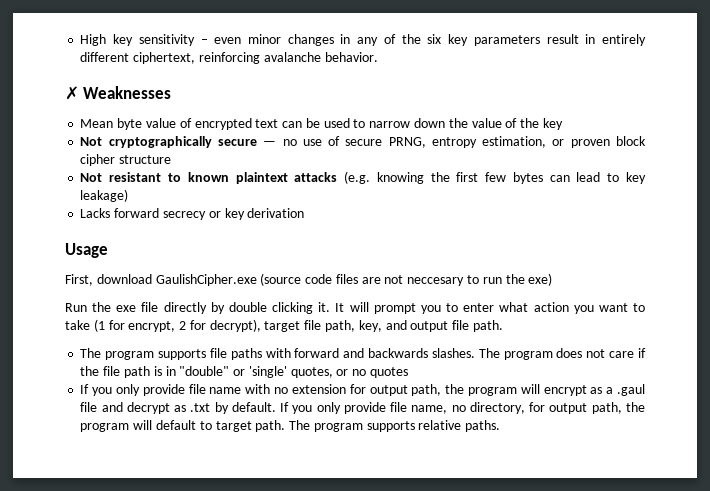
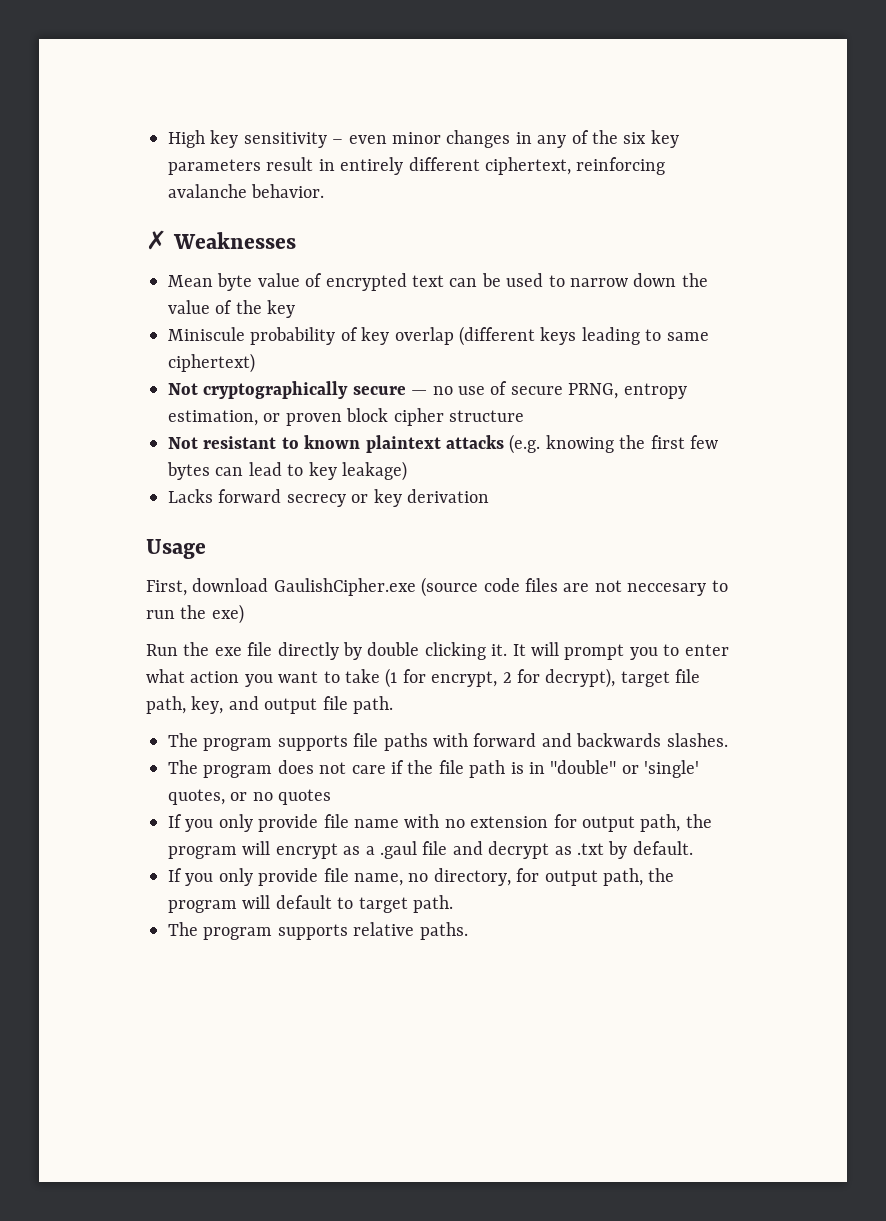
(563, 124) none -> [168,326,709,346] [168,353,255,373] // Miniscule probability of key overlap (different keys leading to same ciphertext)
(475, 353) none -> (728, 740) //
(276, 407) none -> (693, 848) //
(286, 426) none -> (453, 904) //

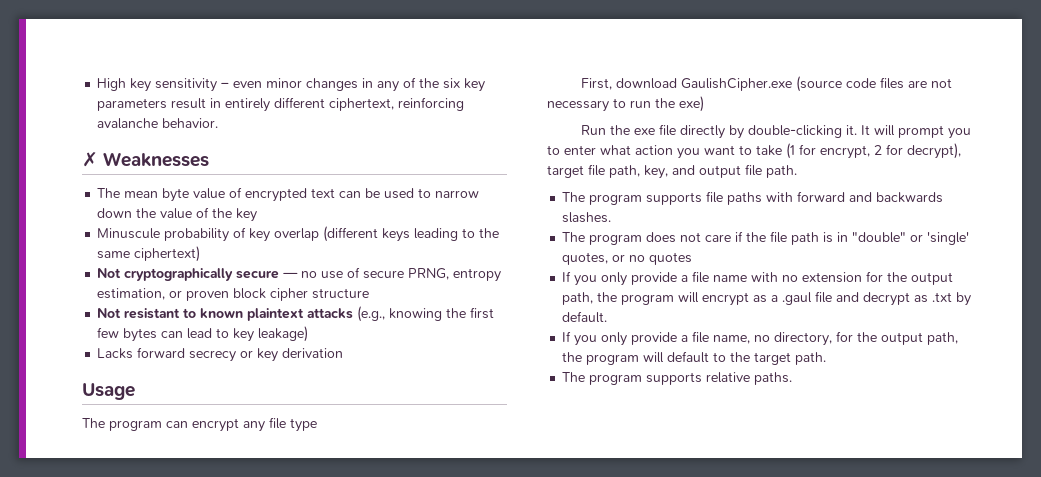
[168,275,213,287] Mean -> [97,188,159,198] The mean
[168,327,245,341] Miniscule -> [97,228,161,239] Minuscule
(662, 335) none -> [479,228,500,238] the
[509,434,541,454] (e.g. -> [357,306,386,322] (e.g.,
(206, 549) none -> [82,417,317,432] // The program can encrypt any file type
[627,583,707,596] neccesary -> [547,100,609,112] necessary
[367,642,486,660] double clicking -> [748,125,843,138] double-clicking
(319, 823) none -> [681,275,689,282] a
(577, 821) none -> [887,272,908,282] the
(319, 877) none -> [681,335,689,342] a
(540, 875) none -> [857,332,878,342] the
(354, 903) none -> [730,352,751,362] the

